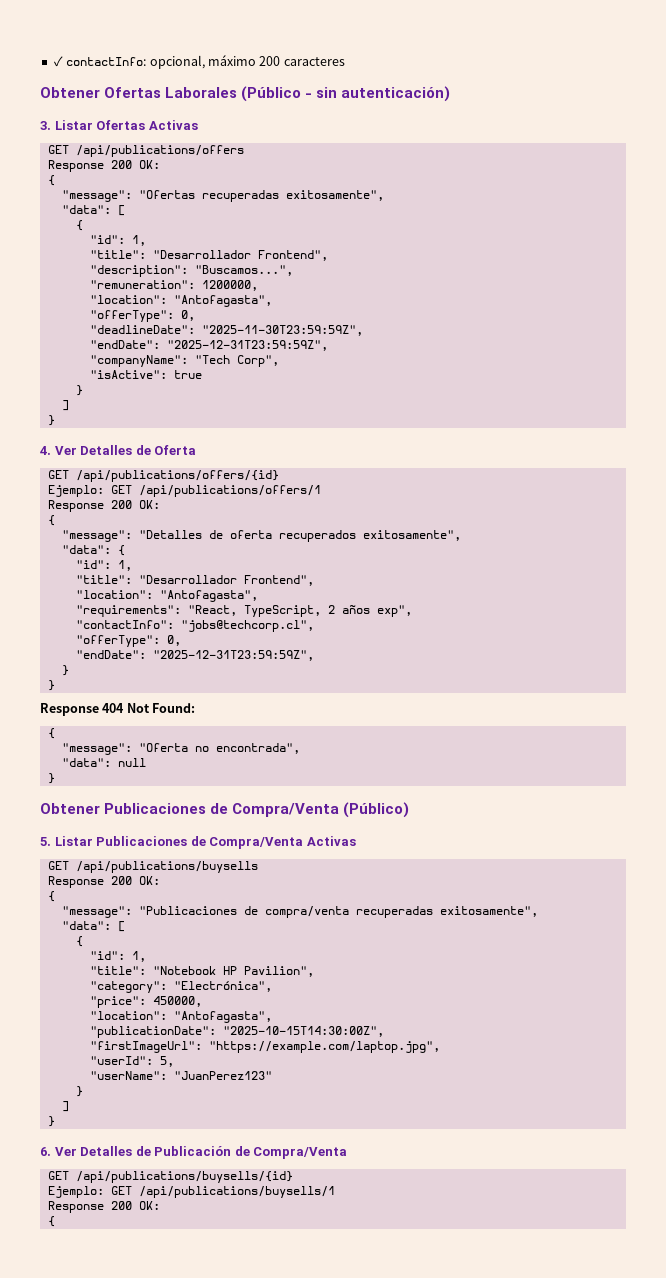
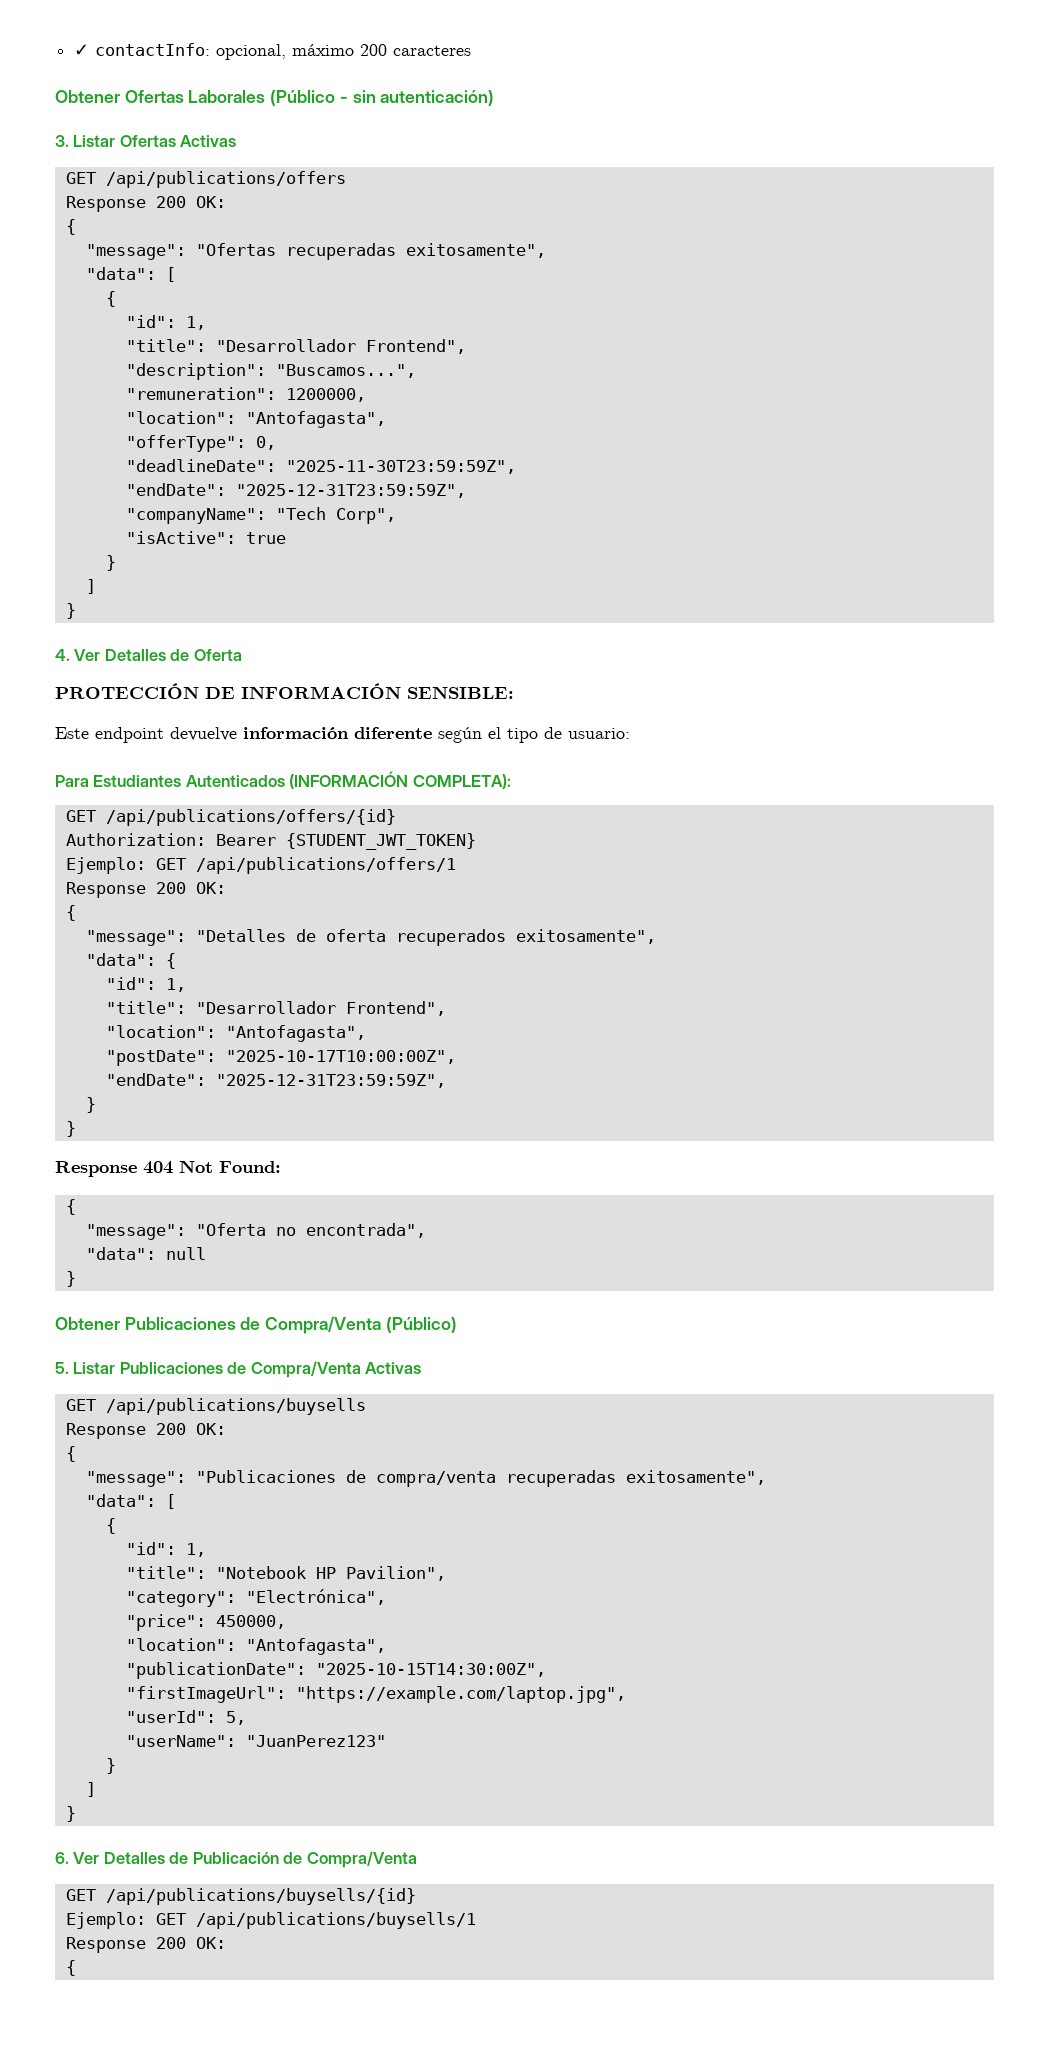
(197, 450) none -> [55,683,514,699] [55,727,630,743] [55,771,511,789] // PROTECCIÓN DE INFORMACIÓN SENSIBLE: // Este endpoint devuelve información diferente según el tipo de usuario: // Para Estudiantes Autenticados (INFORMACIÓN COMPLETA):
(279, 476) none -> [65,833,476,850] // Authorization: Bearer {STUDENT_JWT_TOKEN}
[75,605,412,617] [75,620,314,632] [75,635,181,647] "requirements": "React, TypeScript, 2 años exp", // "contactInfo": "jobs@techcorp.cl", // "offerType": 0, -> [105,1050,456,1066] "postDate": "2025-10-17T10:00:00Z",

